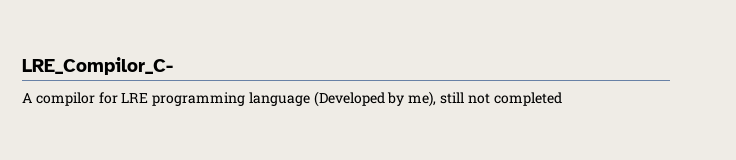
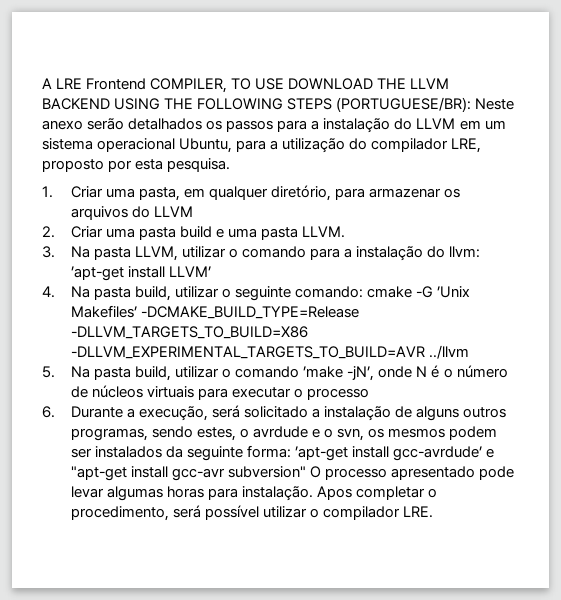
[22,57,173,75] [22,91,562,107] LRE_Compilor_C- // A compilor for LRE programming language (Developed by me), still not completed -> [42,78,450,93] [42,97,515,112] [42,118,506,133] [42,138,482,153] [42,158,231,172] [42,185,461,201] [70,206,194,220] [42,226,346,240] [42,246,481,261] [70,266,212,281] [42,286,471,301] [70,305,360,319] [70,326,308,339] [70,345,470,359] [42,365,508,381] [70,385,370,400] [42,405,507,421] [70,426,498,441] [70,445,495,461] [70,466,515,481] [70,486,438,501] [70,505,434,521] A LRE Frontend COMPILER, TO USE DOWNLOAD THE LLVM BACKEND USING THE FOLLOWING STEPS (PORTUGUESE/BR): Neste anexo serão detalhados os passos para a instalação do LLVM em um sistema operacional Ubuntu, para a utilização do compilador LRE, proposto por esta pesquisa. // 1. Criar uma pasta, em qualquer diretório, para armazenar os arquivos do LLVM // 2. Criar uma pasta build e uma pasta LLVM. // 3. Na pasta LLVM, utilizar o comando para a instalação do llvm: ’apt-get install LLVM’ // 4. Na pasta build, utilizar o seguinte comando: cmake -G ’Unix Makefiles’ -DCMAKE_BUILD_TYPE=Release -DLLVM_TARGETS_TO_BUILD=X86 -DLLVM_EXPERIMENTAL_TARGETS_TO_BUILD=AVR ../llvm // 5. Na pasta build, utilizar o comando ’make -jN’, onde N é o número de núcleos virtuais para executar o processo // 6. Durante a execução, será solicitado a instalação de alguns outros programas, sendo estes, o avrdude e o svn, os mesmos podem ser instalados da seguinte forma: ’apt-get install gcc-avrdude’ e "apt-get install gcc-avr subversion" O processo apresentado pode levar algumas horas para instalação. Apos completar o procedimento, será possível utilizar o compilador LRE.

